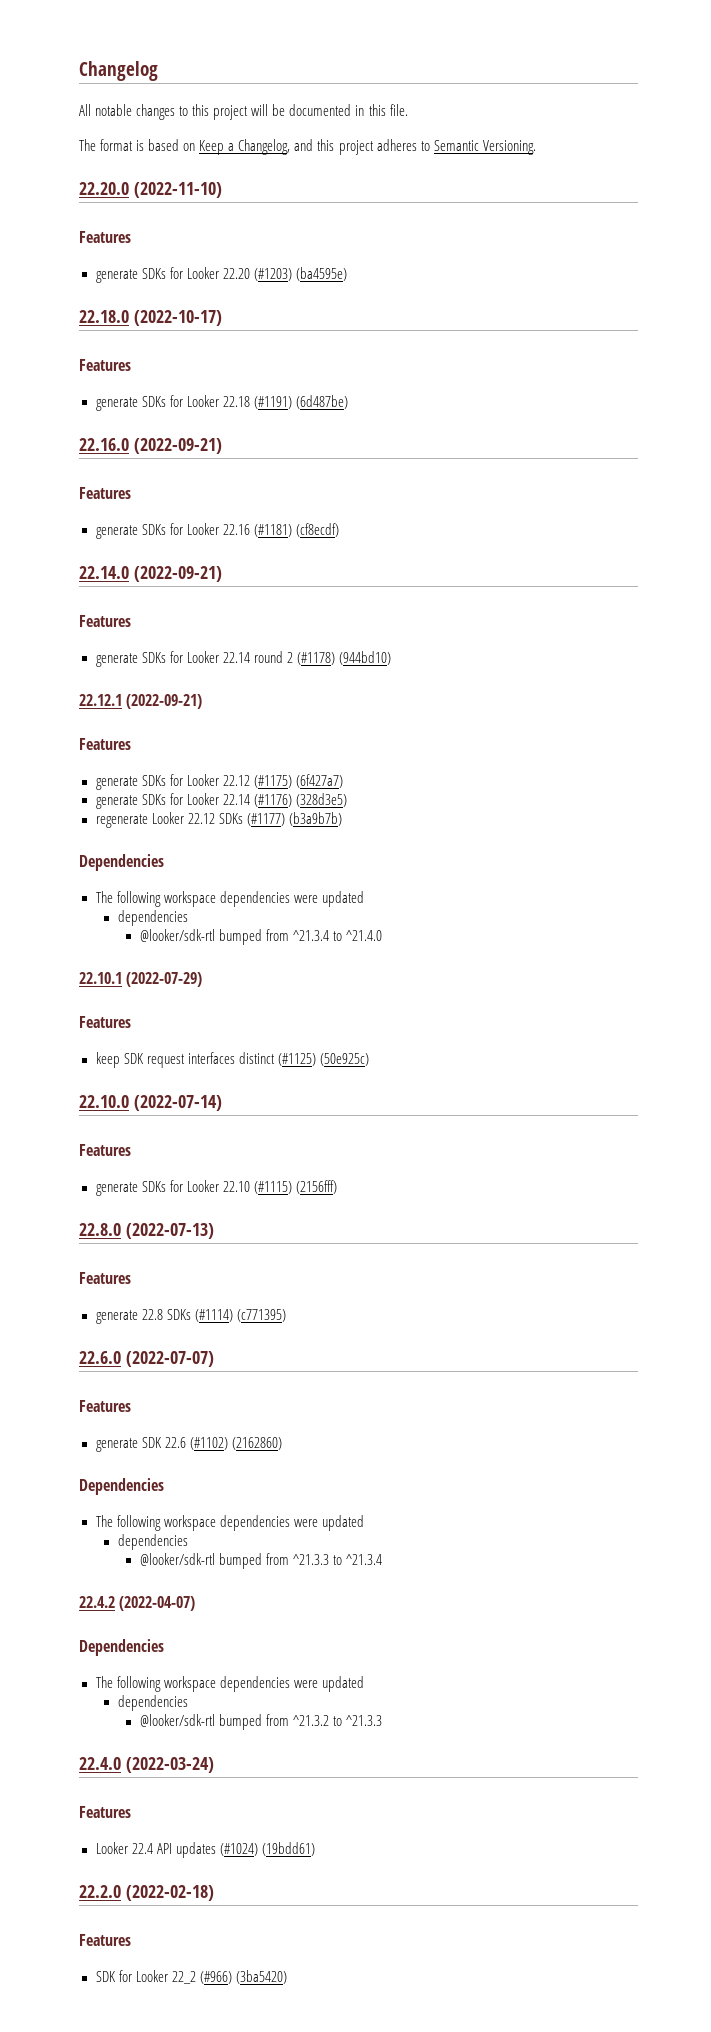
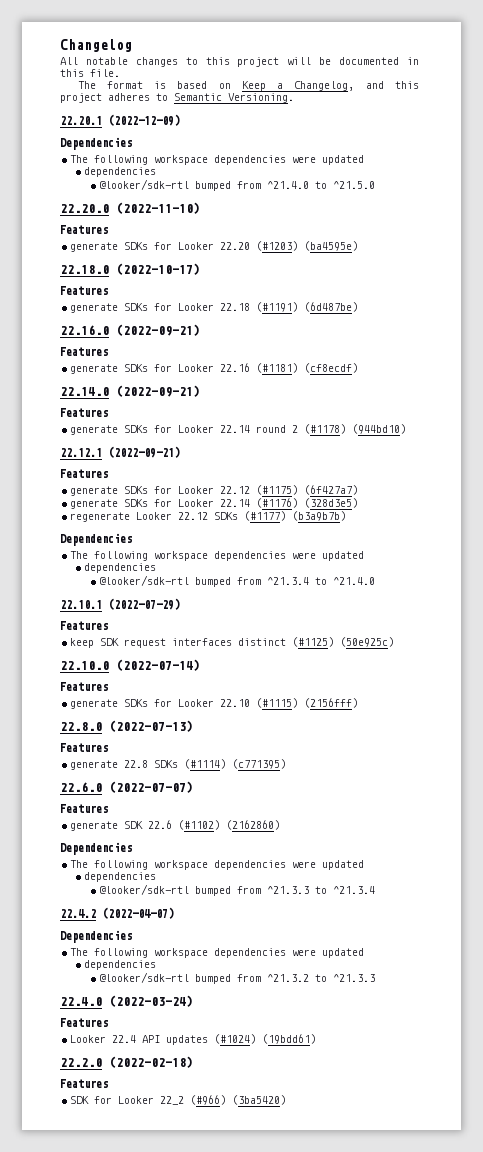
(536, 147) none -> [60,114,180,126] [60,137,132,150] [69,155,364,165] [84,167,157,177] [98,179,375,191] // 22.20.1 (2022-12-09) // Dependencies // The following workspace dependencies were updated // dependencies // @looker/sdk-rtl bumped from ^21.4.0 to ^21.5.0

